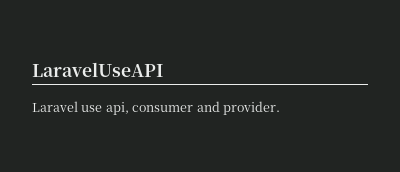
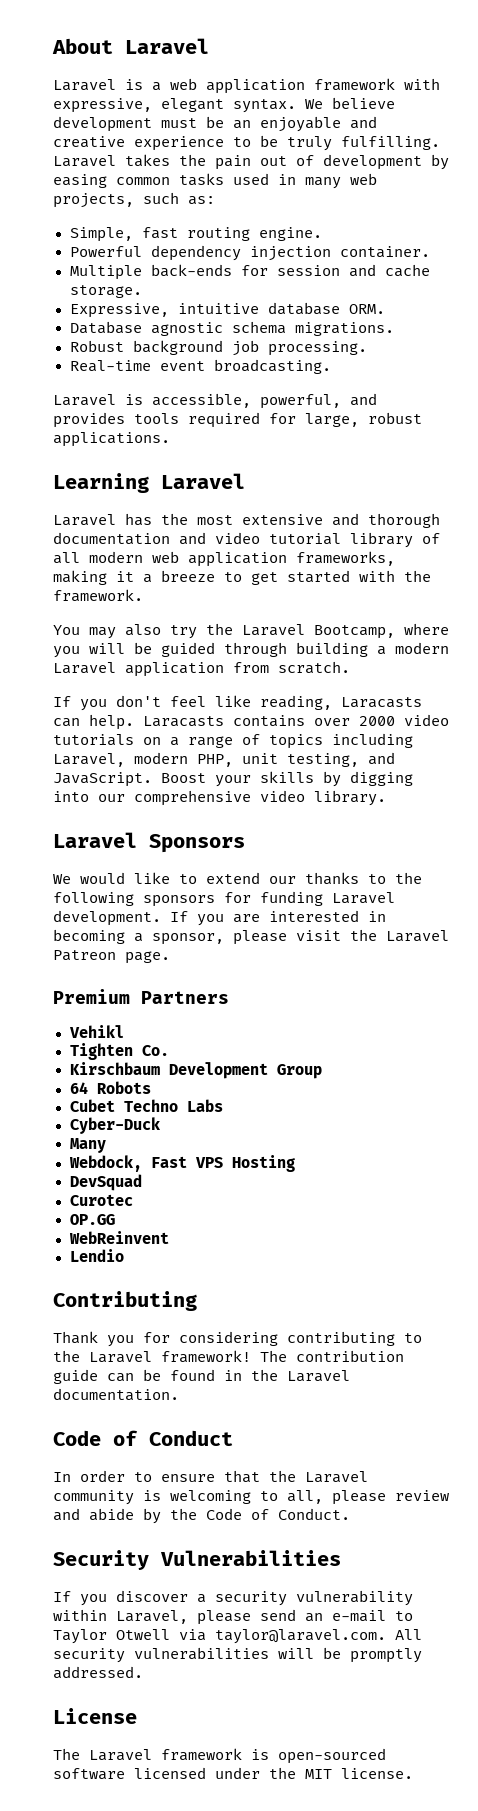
[32,62,163,77] [32,101,280,115] LaravelUseAPI // Laravel use api, consumer and provider. -> [52,38,209,54] [53,78,440,94] [53,97,395,113] [53,116,377,132] [53,135,440,151] [53,154,449,170] [53,173,377,189] [53,192,215,208] [69,227,322,242] [69,245,430,261] [69,264,430,280] [69,285,142,298] [69,302,385,318] [69,321,394,336] [69,340,367,356] [69,359,331,374] [53,393,377,409] [53,412,422,428] [53,432,170,447] [53,473,245,493] [53,513,440,528] [53,532,440,548] [53,551,395,567] [53,570,431,585] [53,589,143,602] [53,623,449,639] [53,642,449,658] [53,661,350,677] [53,695,422,711] [53,714,449,730] [53,733,413,749] [53,752,395,767] [53,771,413,787] [53,790,386,806] [53,832,245,853] [53,872,422,885] [53,891,395,907] [53,910,386,926] [53,929,449,945] [53,950,170,964] [53,989,229,1004] [69,1025,124,1038] [69,1043,169,1060] [69,1062,322,1079] [69,1081,151,1094] [69,1099,223,1112] [69,1117,161,1134] [69,1138,106,1153] [68,1155,295,1172] [69,1174,142,1191] [69,1194,133,1206] [69,1214,115,1225] [68,1231,169,1244] [69,1249,124,1262] [53,1291,197,1311] [53,1331,422,1347] [53,1350,404,1363] [53,1369,350,1384] [53,1388,179,1401] [53,1430,233,1446] [53,1470,368,1483] [53,1490,449,1505] [53,1508,350,1524] [53,1550,341,1570] [53,1590,413,1606] [53,1609,413,1625] [53,1629,422,1644] [53,1647,422,1663] [53,1666,143,1679] [53,1708,137,1724] [53,1748,386,1764] [53,1767,413,1780] About Laravel // Laravel is a web application framework with expressive, elegant syntax. We believe development must be an enjoyable and creative experience to be truly fulfilling. Laravel takes the pain out of development by easing common tasks used in many web projects, such as: // Simple, fast routing engine. // Powerful dependency injection container. // Multiple back-ends for session and cache storage. // Expressive, intuitive database ORM. // Database agnostic schema migrations. // Robust background job processing. // Real-time event broadcasting. // Laravel is accessible, powerful, and provides tools required for large, robust applications. // Learning Laravel // Laravel has the most extensive and thorough documentation and video tutorial library of all modern web application frameworks, making it a breeze to get started with the framework. // You may also try the Laravel Bootcamp, where you will be guided through building a modern Laravel application from scratch. // If you don't feel like reading, Laracasts can help. Laracasts contains over 2000 video tutorials on a range of topics including Laravel, modern PHP, unit testing, and JavaScript. Boost your skills by digging into our comprehensive video library. // Laravel Sponsors // We would like to extend our thanks to the following sponsors for funding Laravel development. If you are interested in becoming a sponsor, please visit the Laravel Patreon page. // Premium Partners // Vehikl // Tighten Co. // Kirschbaum Development Group // 64 Robots // Cubet Techno Labs // Cyber-Duck // Many // Webdock, Fast VPS Hosting // DevSquad // Curotec // OP.GG // WebReinvent // Lendio // Contributing // Thank you for considering contributing to the Laravel framework! The contribution guide can be found in the Laravel documentation. // Code of Conduct // In order to ensure that the Laravel community is welcoming to all, please review and abide by the Code of Conduct. // Security Vulnerabilities // If you discover a security vulnerability within Laravel, please send an e-mail to Taylor Otwell via taylor@laravel.com. All security vulnerabilities will be promptly addressed. // License // The Laravel framework is open-sourced software licensed under the MIT license.

